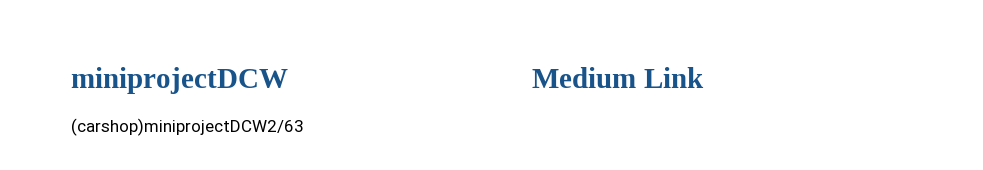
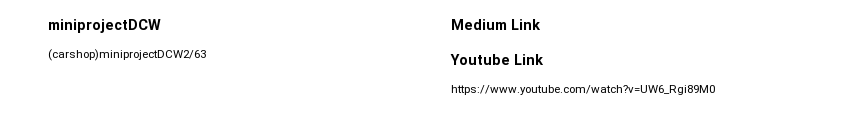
(704, 77) none -> [450,54,544,65] [451,85,715,95] // Youtube Link // https://www.youtube.com/watch?v=UW6_Rgi89M0

